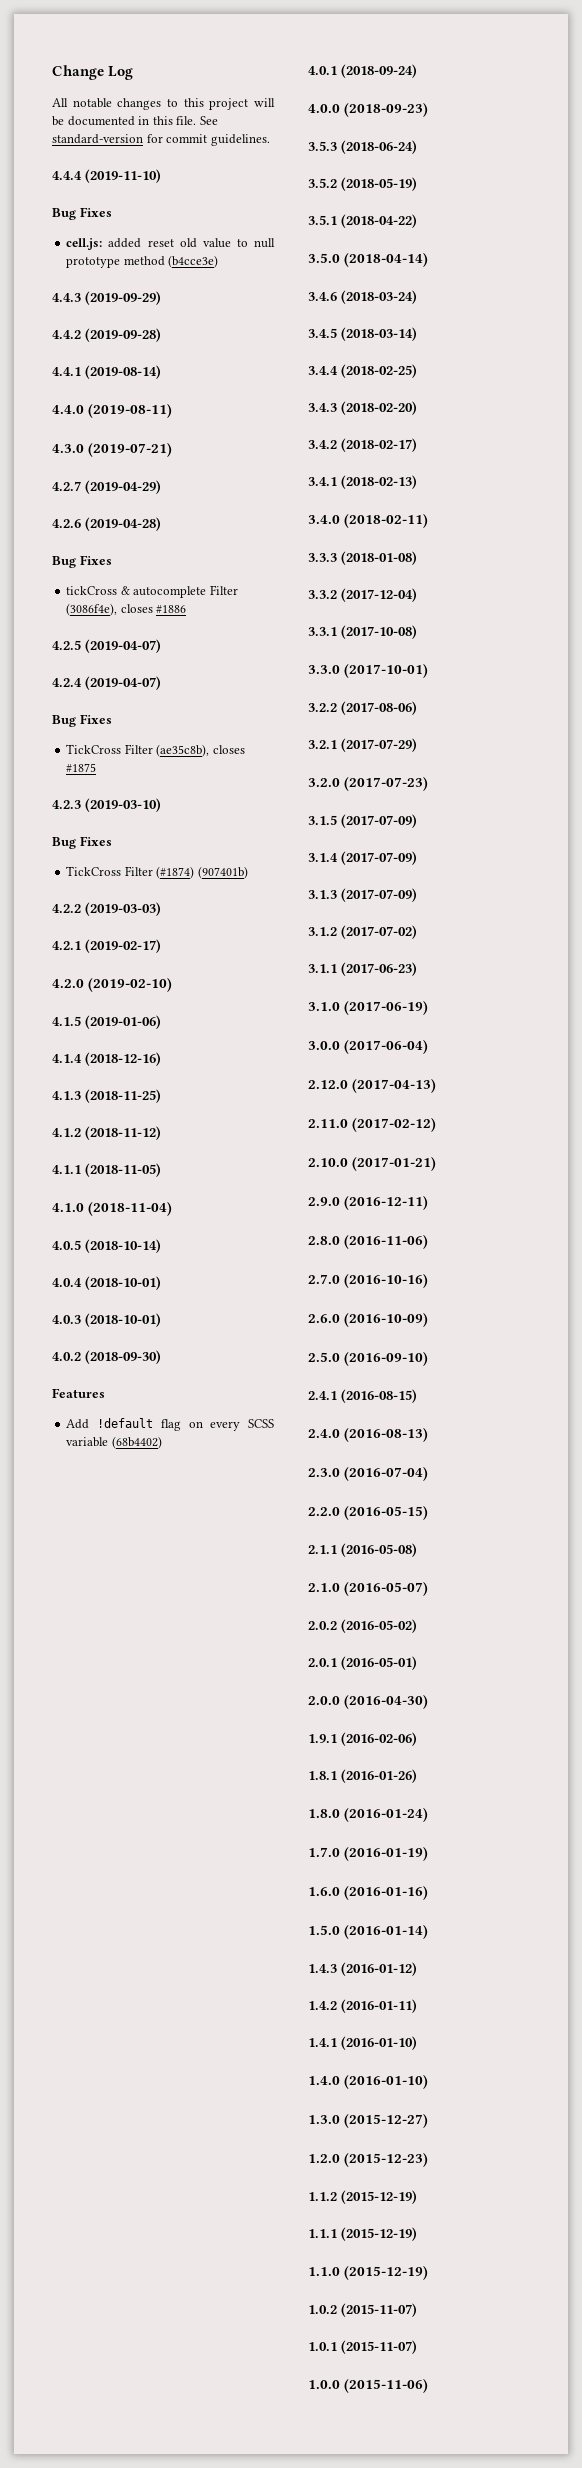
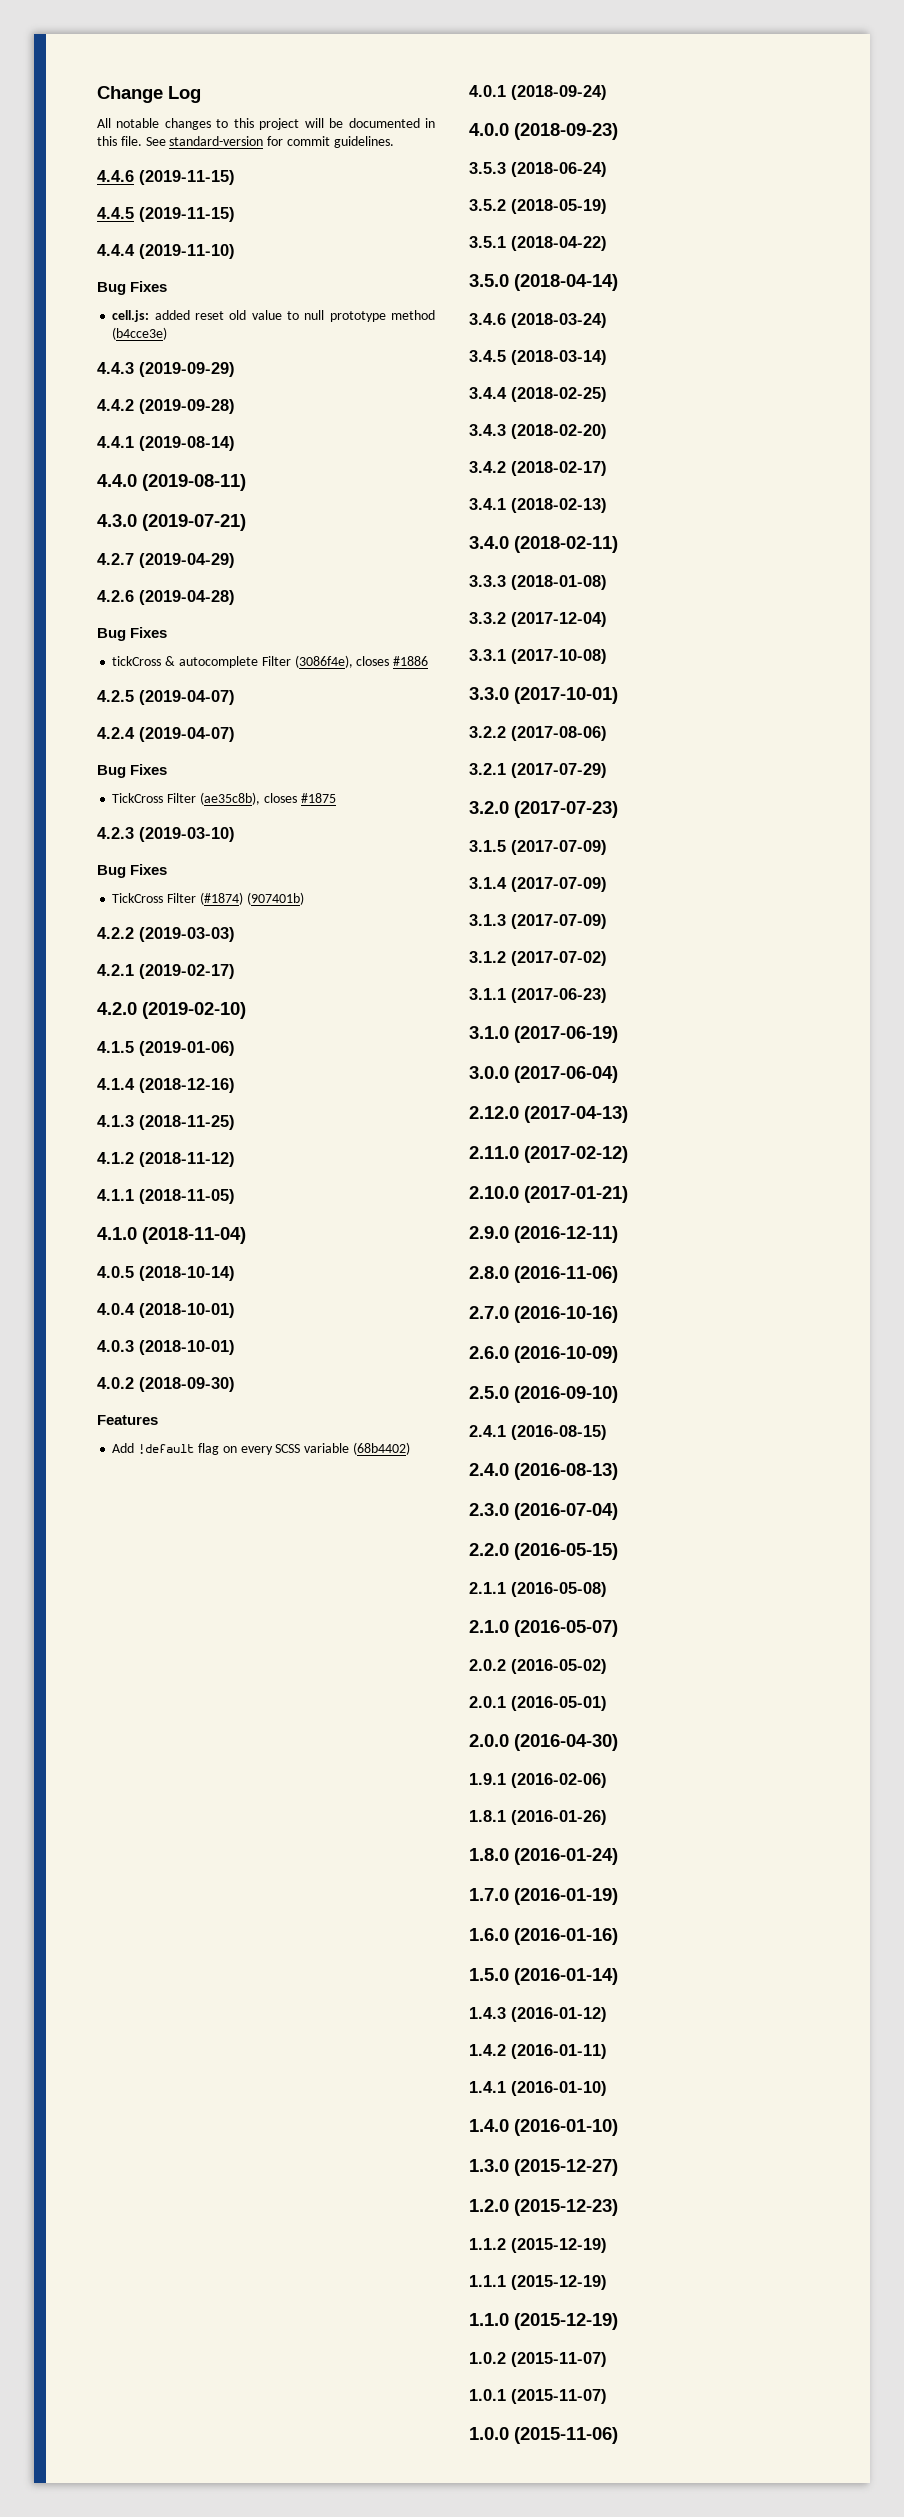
(270, 140) none -> [97,170,235,185] [97,207,235,222] // 4.4.6 (2019-11-15) // 4.4.5 (2019-11-15)

